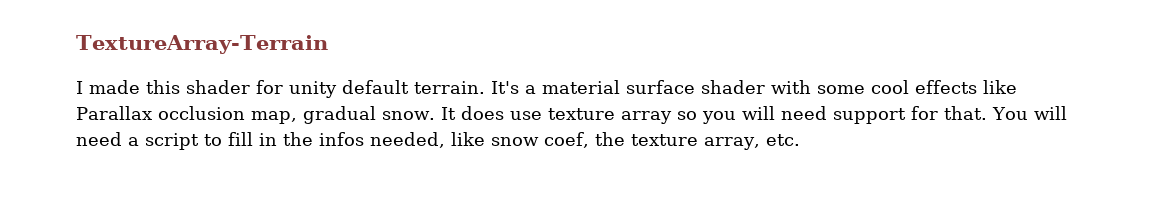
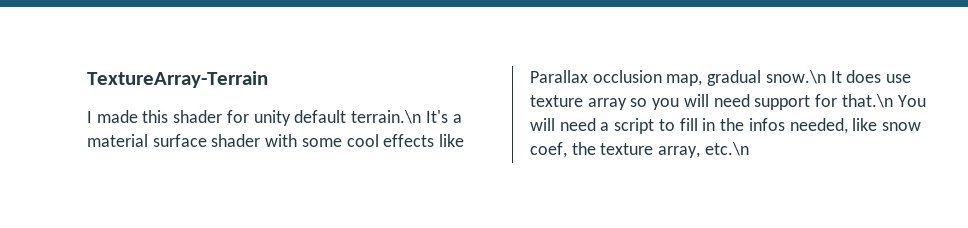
[414,81,485,94] terrain. -> [351,110,422,124] terrain.\n
[381,111,435,120] snow. -> [765,70,826,84] snow.\n
[943,106,987,120] that. -> [841,94,893,108] that.\n
[765,134,800,146] etc. -> [704,142,749,156] etc.\n

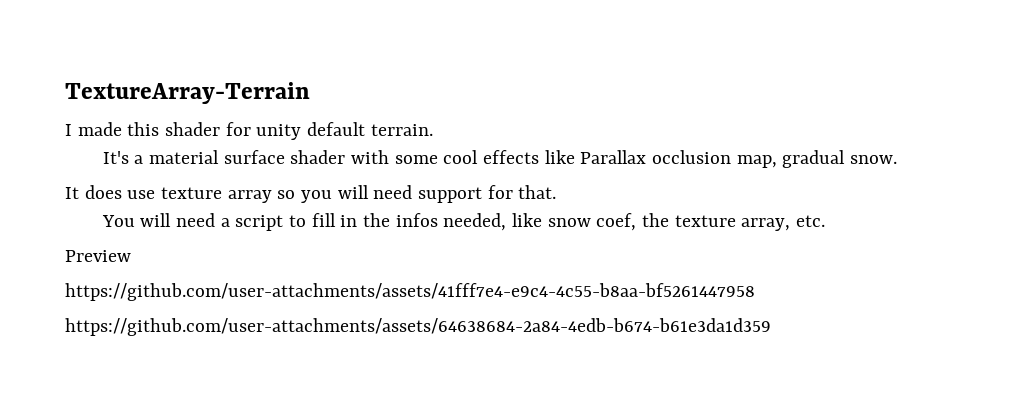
[351,110,422,124] terrain.\n -> [370,124,433,136] terrain. //
[765,70,826,84] snow.\n -> [849,155,897,164] snow. //
[841,94,893,108] that.\n -> [518,185,557,199] that. //
[704,142,749,156] etc.\n -> [795,215,825,227] [65,250,131,262] [65,283,755,301] [65,318,771,336] etc. // Preview // https://github.com/user-attachments/assets/41fff7e4-e9c4-4c55-b8aa-bf5261447958 // https://github.com/user-attachments/assets/64638684-2a84-4edb-b674-b61e3da1d359

